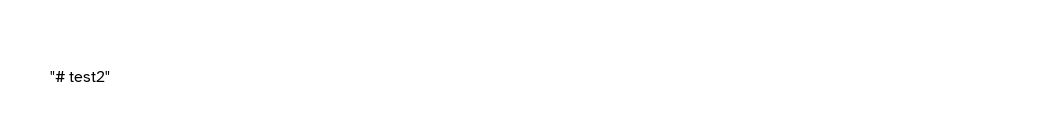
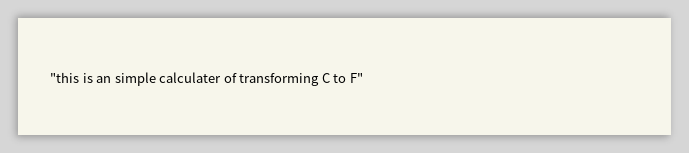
[50,71,111,82] "# test2" -> [50,72,363,86] "this is an simple calculater of transforming C to F"

